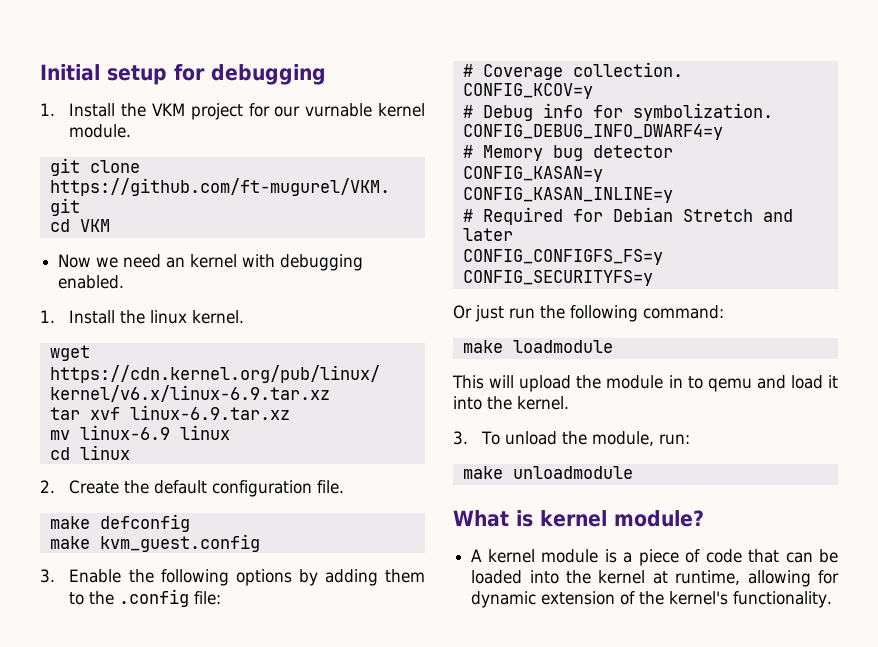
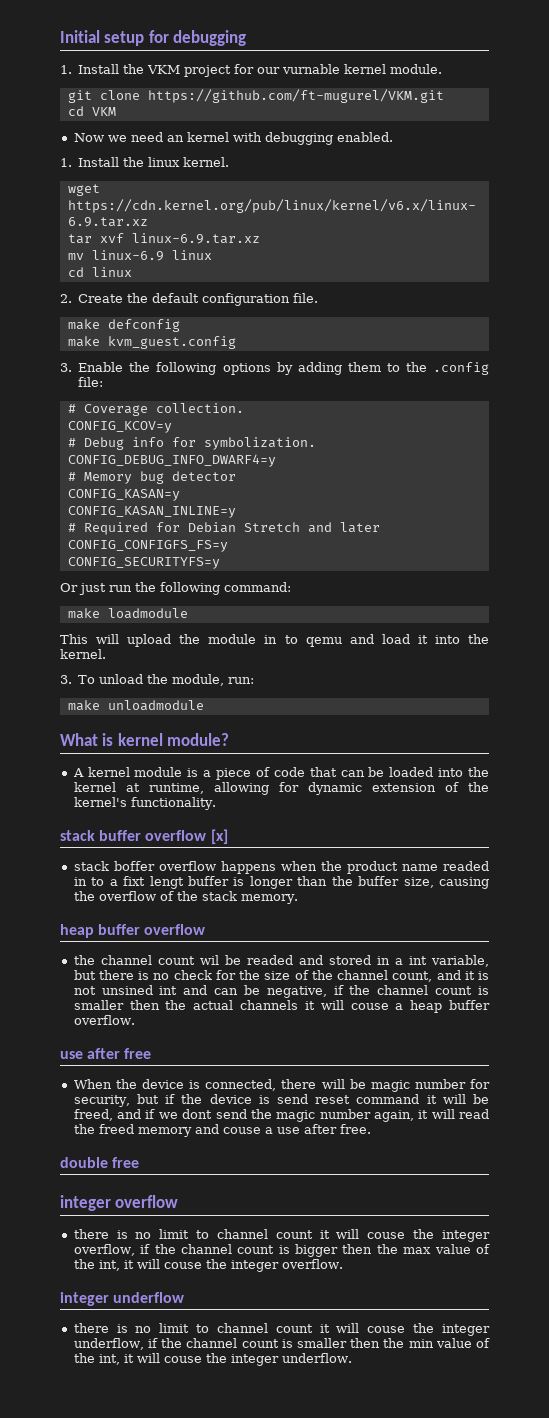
(833, 599) none -> [60,829,228,844] [73,861,489,874] [73,876,489,889] [73,891,298,904] [60,924,206,938] [73,955,489,967] [73,970,489,982] [73,985,489,998] [73,1000,490,1013] [73,1015,135,1025] [60,1048,152,1059] [73,1079,490,1092] [73,1094,490,1107] [73,1109,490,1122] [73,1124,371,1137] [60,1157,140,1168] [60,1195,179,1211] [73,1229,490,1242] [73,1244,490,1257] [73,1259,343,1272] [60,1292,185,1306] [73,1323,490,1336] [73,1338,491,1350] [73,1353,352,1366] // stack buffer overflow [x] // stack boffer overflow happens when the product name readed in to a fixt lengt buffer is longer than the buffer size, causing the overflow of the stack memory. // heap buffer overflow // the channel count wil be readed and stored in a int variable, but there is no check for the size of the channel count, and it is not unsined int and can be negative, if the channel count is smaller then the actual channels it will couse a heap buffer overflow. // use after free // When the device is connected, there will be magic number for security, but if the device is send reset command it will be freed, and if we dont send the magic number again, it will read the freed memory and couse a use after free. // double free // integer overflow // there is no limit to channel count it will couse the integer overflow, if the channel count is bigger then the max value of the int, it will couse the integer overflow. // integer underflow // there is no limit to channel count it will couse the integer underflow, if the channel count is smaller then the min value of the int, it will couse the integer underflow.

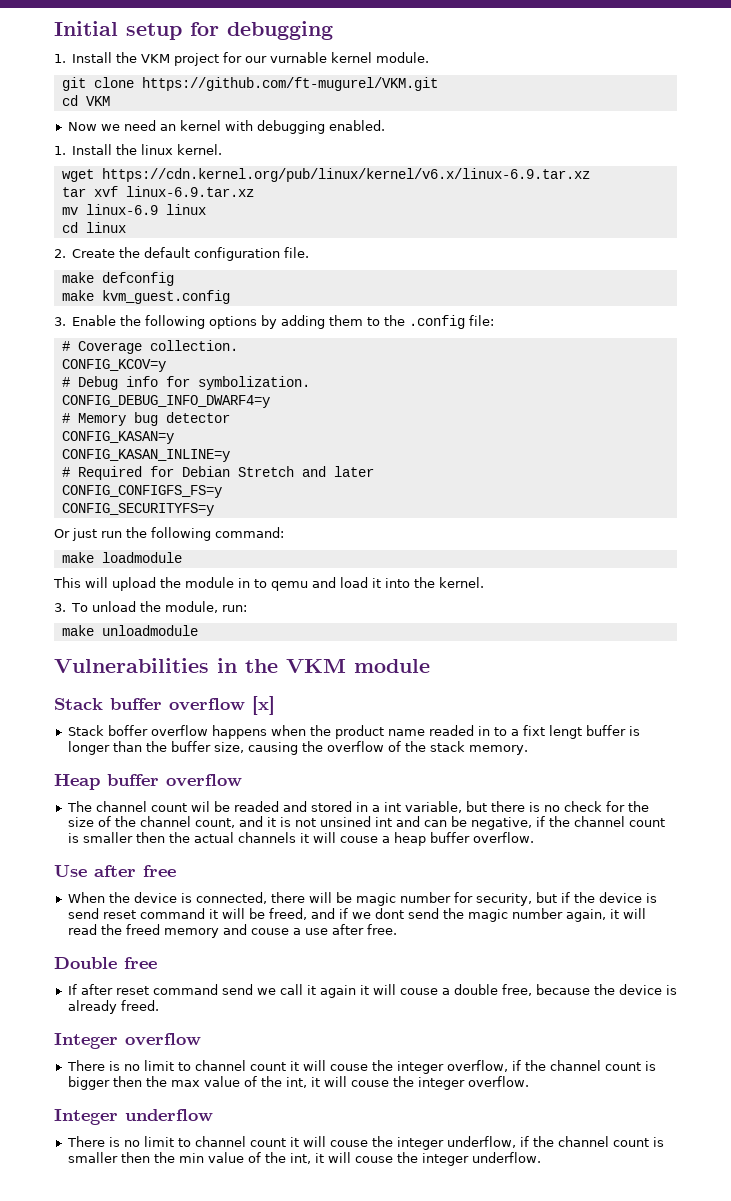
[60,733,230,746] [72,767,490,780] [73,782,489,795] [73,797,216,810] [60,830,95,841] What is kernel module? // A kernel module is a piece of code that can be loaded into the kernel at runtime, allowing for dynamic extension of the kernel's functionality. // stack -> [54,658,430,673] [54,698,103,710] Vulnerabilities in the VKM module // Stack
[73,861,109,871] stack -> [67,725,104,736] Stack
[60,924,94,938] heap -> [54,774,100,790] Heap
[73,955,95,965] the -> [66,801,92,812] The
[60,1051,83,1059] use -> [54,865,87,877] Use
[60,1157,140,1168] [60,1195,179,1211] [73,1229,109,1239] double free // integer overflow // there -> [54,957,157,969] [67,984,677,998] [67,1000,159,1014] [54,1033,201,1049] [66,1060,105,1071] Double free // If after reset command send we call it again it will couse a double free, because the device is already freed. // Integer overflow // There
[60,1292,109,1306] integer -> [54,1109,118,1125] Integer
[73,1323,109,1333] there -> [66,1136,105,1147] There

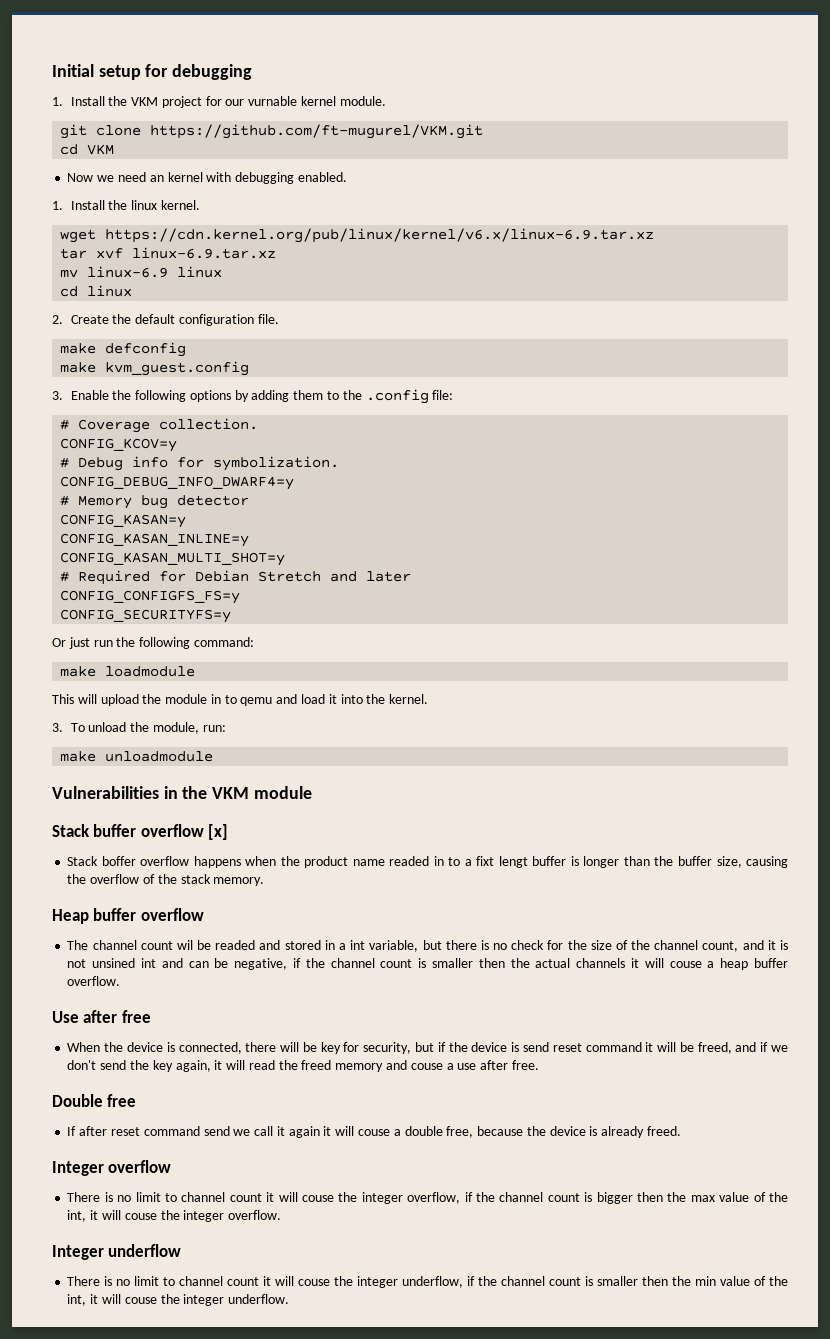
(230, 455) none -> [60,552,286,566] // CONFIG_KASAN_MULTI_SHOT=y
[355,892,451,906] magic number -> [320,1042,341,1054] key
[374,908,404,919] dont -> [67,1060,97,1070] don't
[467,908,563,922] magic number -> [152,1060,173,1072] key

